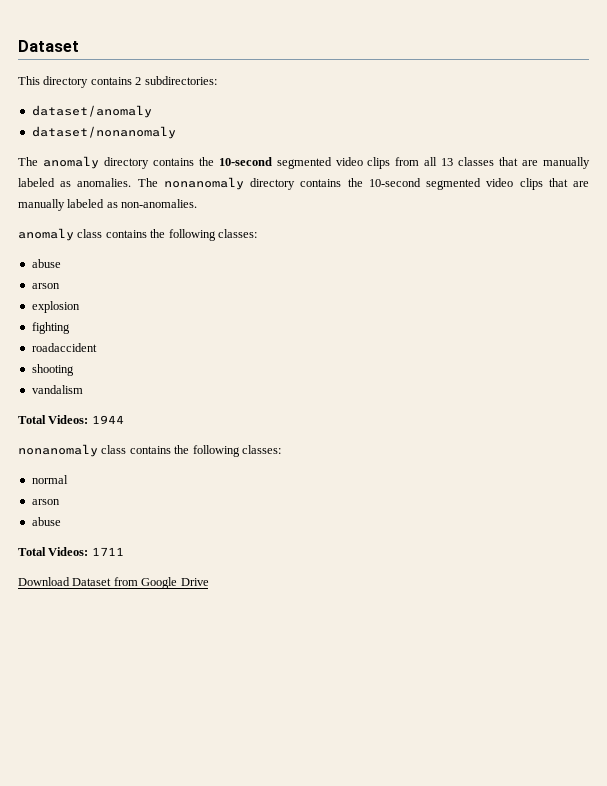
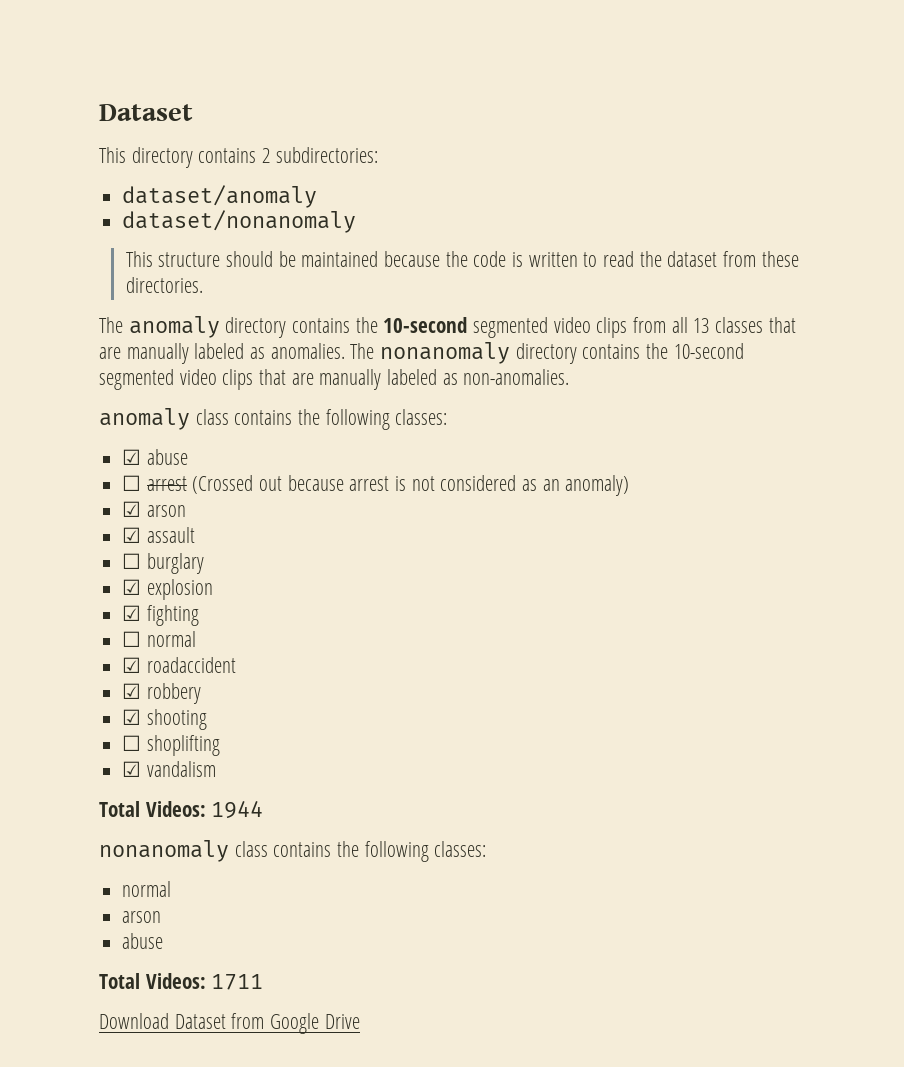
(176, 132) none -> [125,251,799,267] [125,277,203,293] // This structure should be maintained because the code is written to read the dataset from these directories.
[31,259,61,268] [31,283,60,289] abuse // arson // -> [122,449,188,465] [122,475,630,496] [122,501,186,517] [122,527,195,543] [122,553,204,574] [122,579,142,595] ☑ abuse // ☐ arrest (Crossed out because arrest is not considered as an anomaly) // ☑ arson // ☑ assault // ☐ burglary // ☑
(80, 307) none -> [122,605,142,621] ☑
[31,343,97,352] [31,364,74,376] roadaccident // shooting // -> [122,631,196,647] [122,657,236,673] [122,683,201,704] [122,709,207,730] [122,735,220,756] [122,761,142,777] ☐ normal // ☑ roadaccident // ☑ robbery // ☑ shooting // ☐ shoplifting // ☑

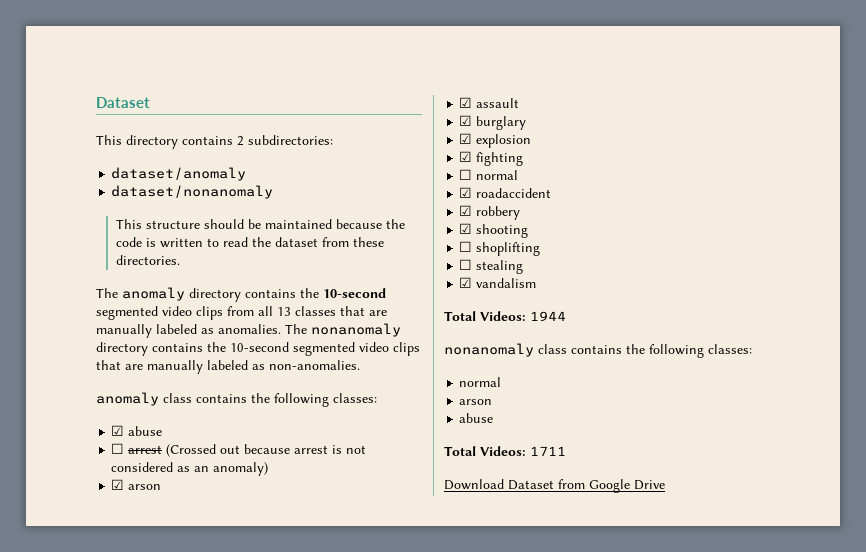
[122,553,142,569] ☐ -> [459,115,473,126] ☑
(220, 745) none -> [459,259,524,274] // ☐ stealing

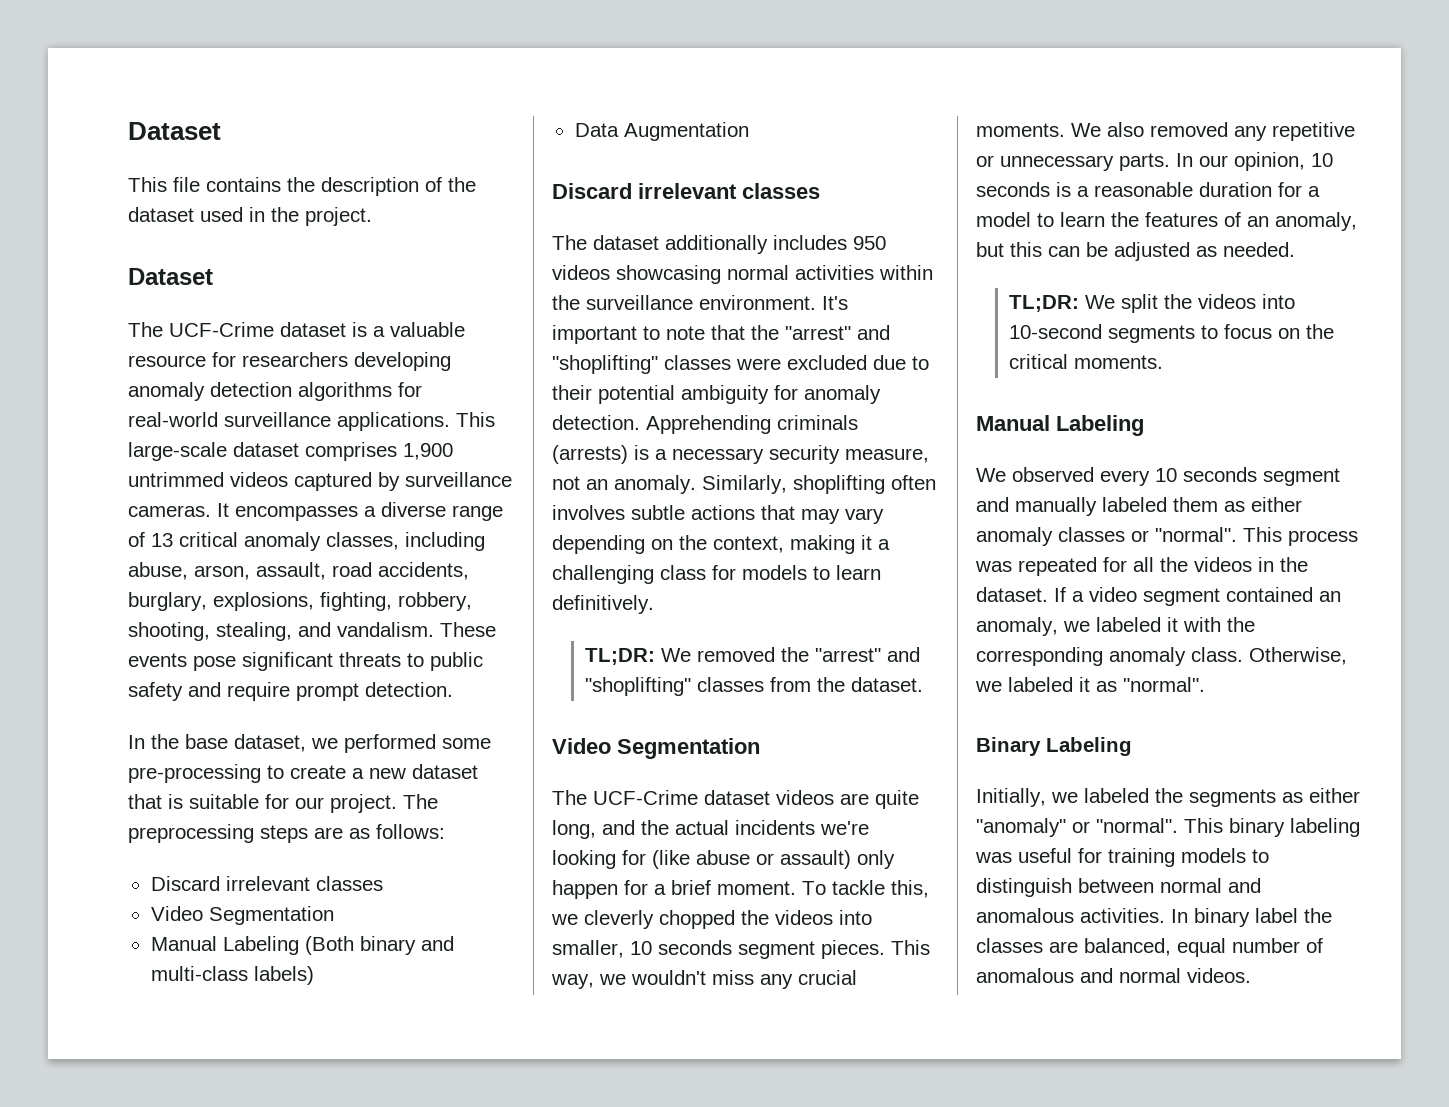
[126,135,333,149] [111,167,247,181] [111,185,274,199] [115,219,405,229] [115,237,384,248] [115,255,180,265] [96,287,386,302] [96,306,387,320] [96,323,401,338] [96,342,420,356] [96,360,360,374] [96,392,377,407] [111,425,163,436] [111,443,367,457] [111,462,269,476] [111,479,162,490] [459,97,520,108] [459,115,527,130] [459,133,532,148] [459,151,524,166] [459,169,519,180] [459,187,552,198] [459,205,521,220] [459,223,529,238] [459,241,541,256] [459,259,524,274] [459,277,537,288] [444,311,566,321] [444,343,752,358] [459,377,502,387] [459,399,493,405] [459,413,494,423] [444,446,566,456] [444,479,665,493] directory contains 2 subdirectories: // dataset/anomaly // dataset/nonanomaly // This structure should be maintained because the code is written to read the dataset from these directories. // The anomaly directory contains the 10-second segmented video clips from all 13 classes that are manually labeled as anomalies. The nonanomaly directory contains the 10-second segmented video clips that are manually labeled as non-anomalies. // anomaly class contains the following classes: // ☑ abuse // ☐ arrest (Crossed out because arrest is not considered as an anomaly) // ☑ arson // ☑ assault // ☑ burglary // ☑ explosion // ☑ fighting // ☐ normal // ☑ roadaccident // ☑ robbery // ☑ shooting // ☐ shoplifting // ☐ stealing // ☑ vandalism // Total Videos: 1944 // nonanomaly class contains the following classes: // normal // arson // abuse // Total Videos: 1711 // Download Dataset from Google Drive -> [173,177,476,196] [128,207,372,226] [128,268,213,285] [128,322,465,337] [128,352,451,371] [128,382,422,401] [128,412,495,431] [128,442,453,461] [128,472,512,491] [128,502,503,521] [128,532,485,551] [128,562,469,580] [128,592,472,611] [128,622,496,641] [128,652,483,671] [128,682,453,701] [128,734,491,753] [128,764,478,783] [128,794,438,813] [128,824,445,843] [150,876,383,891] [150,906,334,925] [150,936,454,955] [150,966,314,985] [574,122,749,141] [552,183,820,199] [552,235,886,254] [552,265,933,284] [552,295,848,310] [552,325,890,344] [552,355,929,374] [552,385,881,404] [552,415,858,434] [552,445,929,464] [552,475,936,494] [552,505,884,524] [552,535,890,554] [552,565,881,584] [552,595,654,614] [585,647,921,665] [585,677,924,696] [552,738,760,759] [552,790,919,809] [552,820,869,839] [552,850,895,869] [552,880,929,899] [551,910,872,929] [552,940,930,959] [551,970,857,989] [976,122,1355,141] [976,152,1333,171] [976,182,1320,197] [976,212,1357,231] [976,242,1295,261] [1009,294,1296,313] [1009,324,1335,343] [1009,354,1164,369] [976,415,1144,436] [976,467,1340,486] [976,497,1302,516] [976,527,1358,546] [975,557,1308,576] [976,587,1341,606] [976,617,1255,636] [976,647,1347,666] [975,677,1205,692] [976,737,1132,756] [976,788,1360,807] [976,818,1360,837] [975,848,1269,867] [976,878,1261,897] [976,908,1332,927] [976,938,1323,957] [976,968,1251,983] file contains the description of the dataset used in the project. // Dataset // The UCF-Crime dataset is a valuable resource for researchers developing anomaly detection algorithms for real-world surveillance applications. This large-scale dataset comprises 1,900 untrimmed videos captured by surveillance cameras. It encompasses a diverse range of 13 critical anomaly classes, including abuse, arson, assault, road accidents, burglary, explosions, fighting, robbery, shooting, stealing, and vandalism. These events pose significant threats to public safety and require prompt detection. // In the base dataset, we performed some pre-processing to create a new dataset that is suitable for our project. The preprocessing steps are as follows: // Discard irrelevant classes // Video Segmentation // Manual Labeling (Both binary and multi-class labels) // Data Augmentation // Discard irrelevant classes // The dataset additionally includes 950 videos showcasing normal activities within the surveillance environment. It's important to note that the "arrest" and "shoplifting" classes were excluded due to their potential ambiguity for anomaly detection. Apprehending criminals (arrests) is a necessary security measure, not an anomaly. Similarly, shoplifting often involves subtle actions that may vary depending on the context, making it a challenging class for models to learn definitively. // TL;DR: We removed the "arrest" and "shoplifting" classes from the dataset. // Video Segmentation // The UCF-Crime dataset videos are quite long, and the actual incidents we're looking for (like abuse or assault) only happen for a brief moment. To tackle this, we cleverly chopped the videos into smaller, 10 seconds segment pieces. This way, we wouldn't miss any crucial moments. We also removed any repetitive or unnecessary parts. In our opinion, 10 seconds is a reasonable duration for a model to learn the features of an anomaly, but this can be adjusted as needed. // TL;DR: We split the videos into 10-second segments to focus on the critical moments. // Manual Labeling // We observed every 10 seconds segment and manually labeled them as either anomaly classes or "normal". This process was repeated for all the videos in the dataset. If a video segment contained an anomaly, we labeled it with the corresponding anomaly class. Otherwise, we labeled it as "normal". // Binary Labeling // Initially, we labeled the segments as either "anomaly" or "normal". This binary labeling was useful for training models to distinguish between normal and anomalous activities. In binary label the classes are balanced, equal number of anomalous and normal videos.

